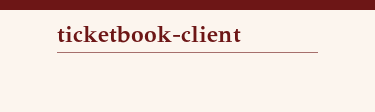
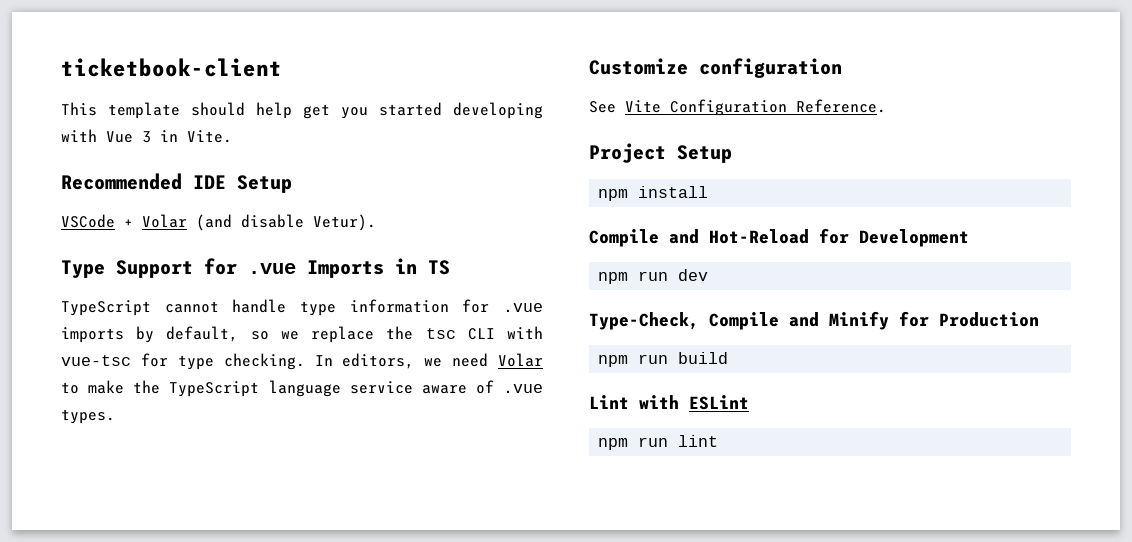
(241, 34) none -> [61,102,543,119] [61,129,232,143] [61,173,292,193] [61,214,376,231] [61,258,450,278] [61,299,543,316] [61,326,543,343] [61,353,543,370] [61,380,543,397] [61,409,115,424] [589,58,842,78] [589,99,886,116] [589,143,732,163] [598,186,709,201] [589,228,969,247] [598,269,709,284] [589,311,1039,330] [598,352,729,367] [589,395,749,410] [598,435,719,450] // This template should help get you started developing with Vue 3 in Vite. // Recommended IDE Setup // VSCode + Volar (and disable Vetur). // Type Support for .vue Imports in TS // TypeScript cannot handle type information for .vue imports by default, so we replace the tsc CLI with vue-tsc for type checking. In editors, we need Volar to make the TypeScript language service aware of .vue types. // Customize configuration // See Vite Configuration Reference. // Project Setup // npm install // Compile and Hot-Reload for Development // npm run dev // Type-Check, Compile and Minify for Production // npm run build // Lint with ESLint // npm run lint

